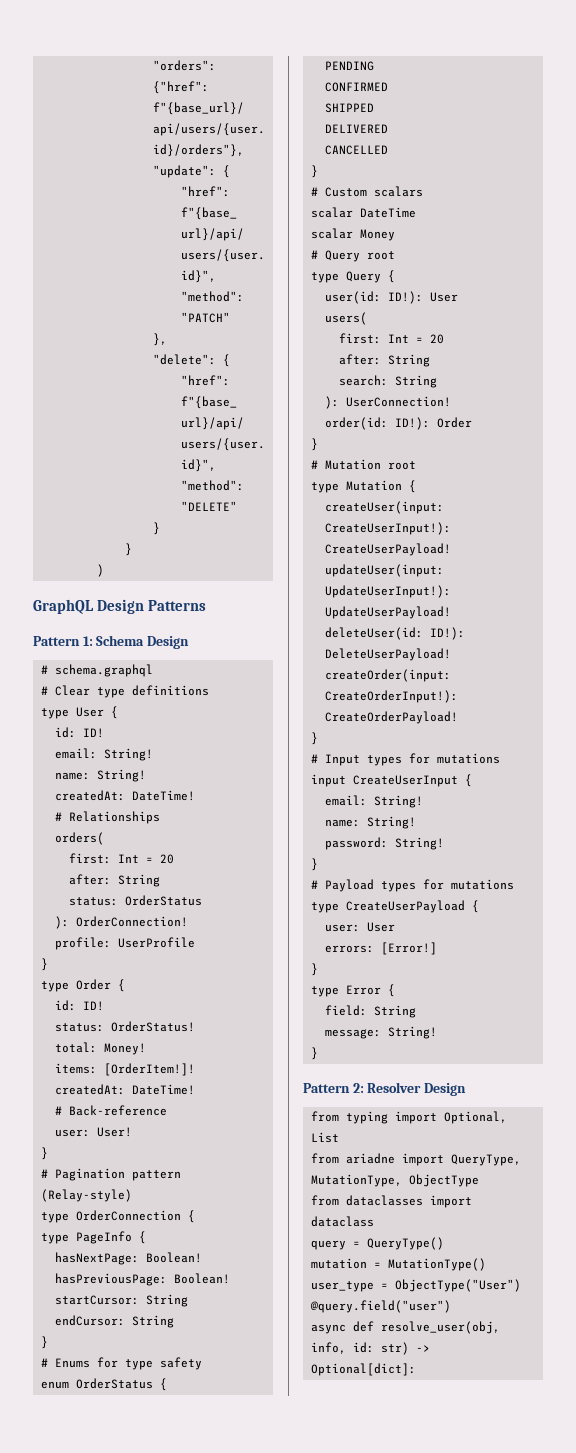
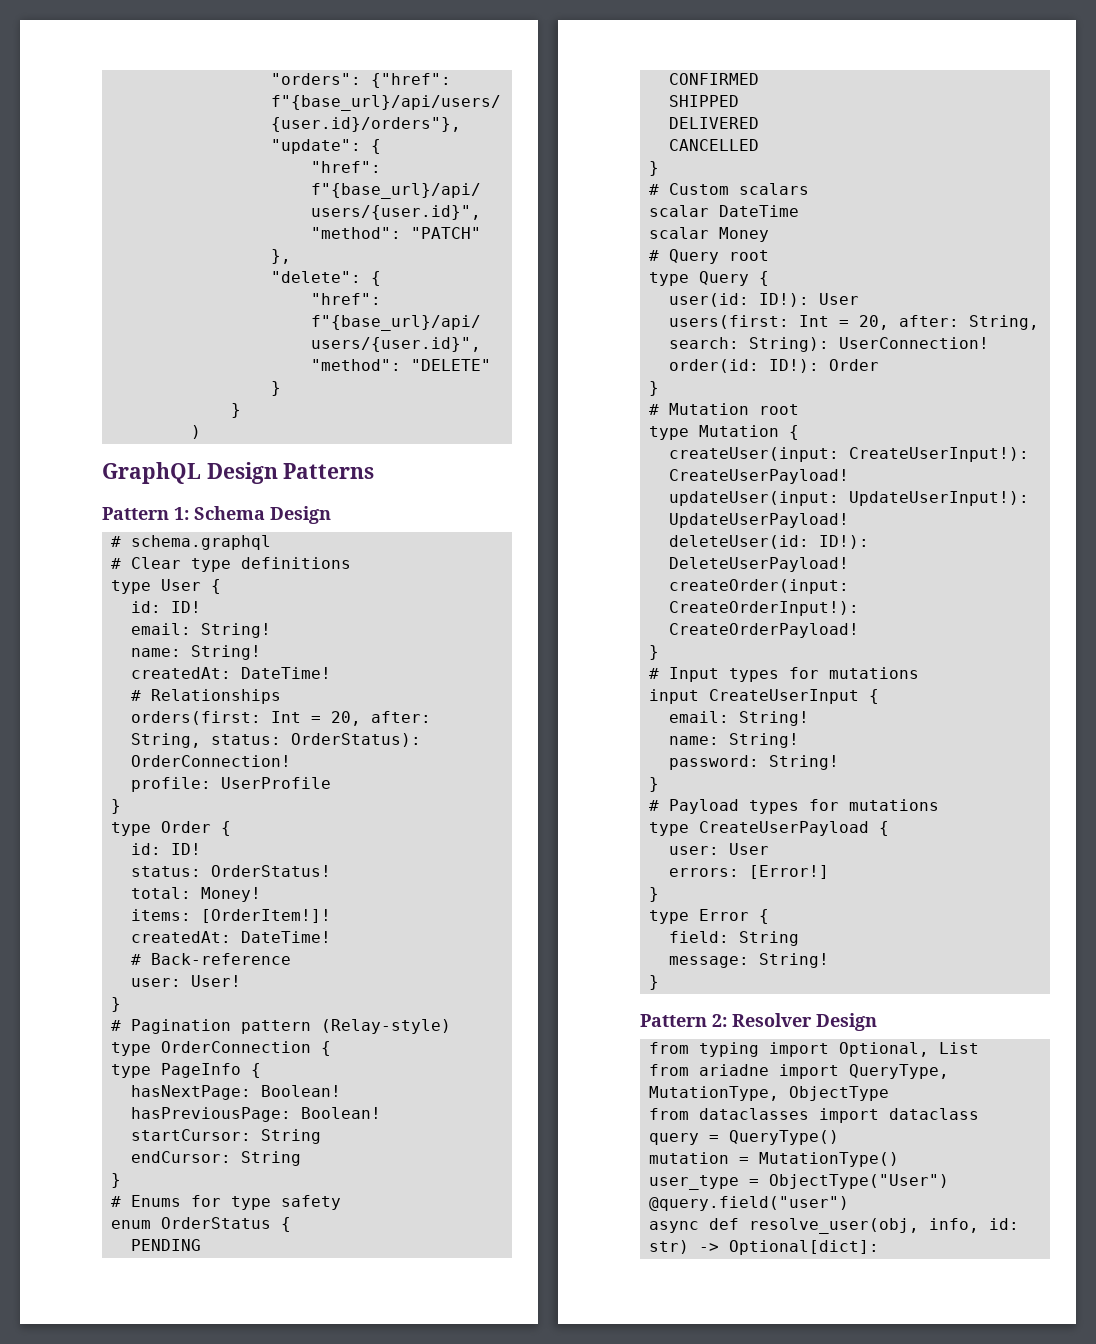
[54,832,104,845] [68,853,174,864] [68,874,160,887] [68,895,202,906] [54,916,69,929] orders( // first: Int = 20 // after: String // status: OrderStatus // ): -> [131,711,432,726] [131,733,422,748] orders(first: Int = 20, after: String, status: OrderStatus):
[324,312,367,325] [338,333,444,344] [338,354,430,367] [338,375,437,388] [324,396,339,409] users( // first: Int = 20 // after: String // search: String // ): -> [669,315,1040,330] [669,337,830,352] users(first: Int = 20, after: String, search: String):

